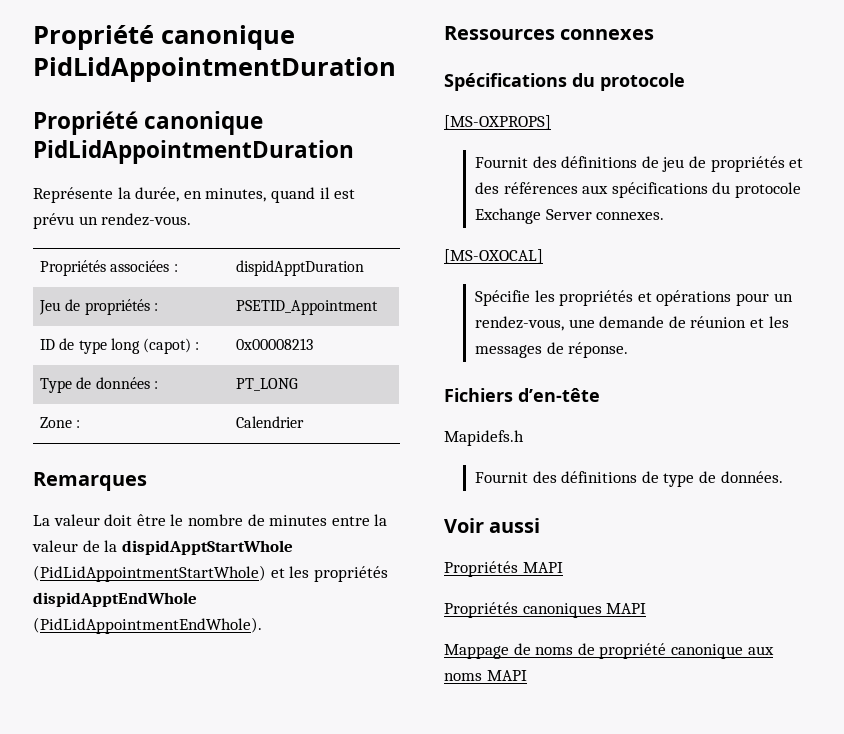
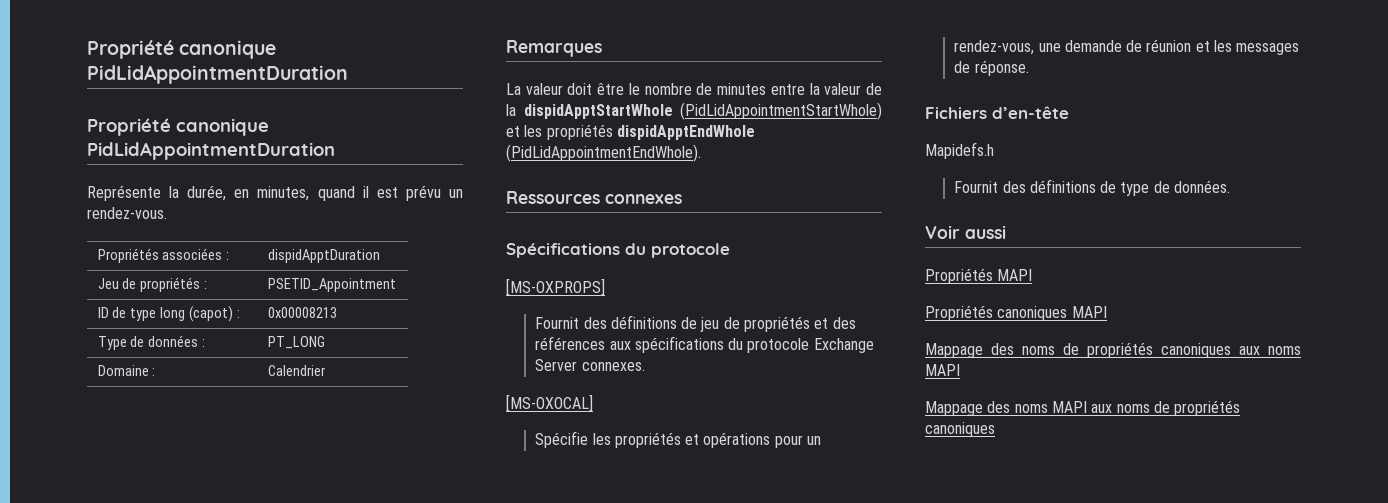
[40,417,73,428] Zone -> [97,365,149,376] Domaine
[513,643,743,659] de noms de propriété canonique -> [991,342,1231,358] des noms de propriétés canoniques
(527, 675) none -> [925,400,1241,416] [925,422,995,437] // Mappage des noms MAPI aux noms de propriétés canoniques

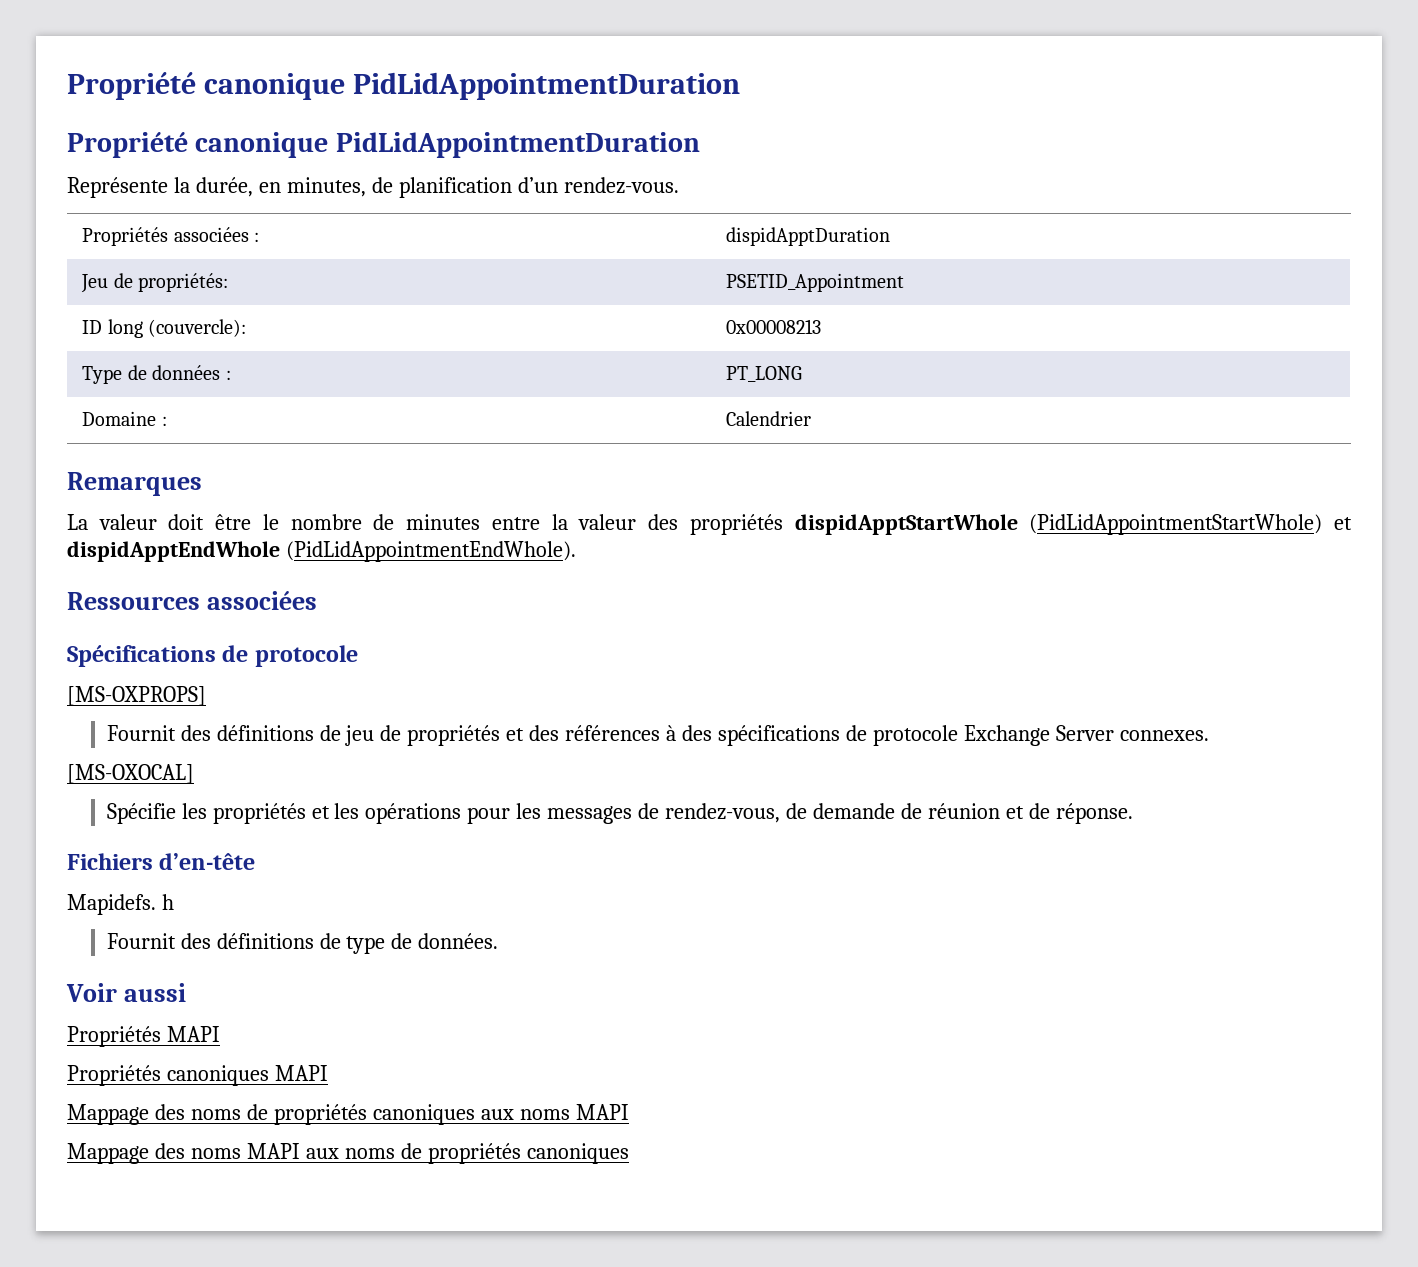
[317,185,463,201] quand il est prévu un -> [371,177,558,198] de planification d’un
[140,277,208,292] propriétés : -> [138,273,229,292] propriétés:
[112,306,241,322] de type long (capot) : -> [107,319,247,338] long (couvercle):
[866,83,883,95] [506,104,516,116] de la -> [648,514,783,535] des propriétés
[524,124,613,140] les propriétés -> (1353, 523) none
[605,194,682,204] connexes -> [206,591,317,610] associées
[625,243,646,255] du -> [222,645,249,662] de
[609,336,744,353] aux spécifications du -> [666,725,867,746] à des spécifications de
(700, 439) none -> [334,803,360,819] les
[807,436,822,445] [954,40,1061,55] un rendez-vous, une -> [516,803,808,824] les messages de rendez-vous, de
[1214,40,1300,55] les messages -> (1024, 812) none
[925,142,994,159] Mapidefs.h -> [67,894,174,915] Mapidefs. h

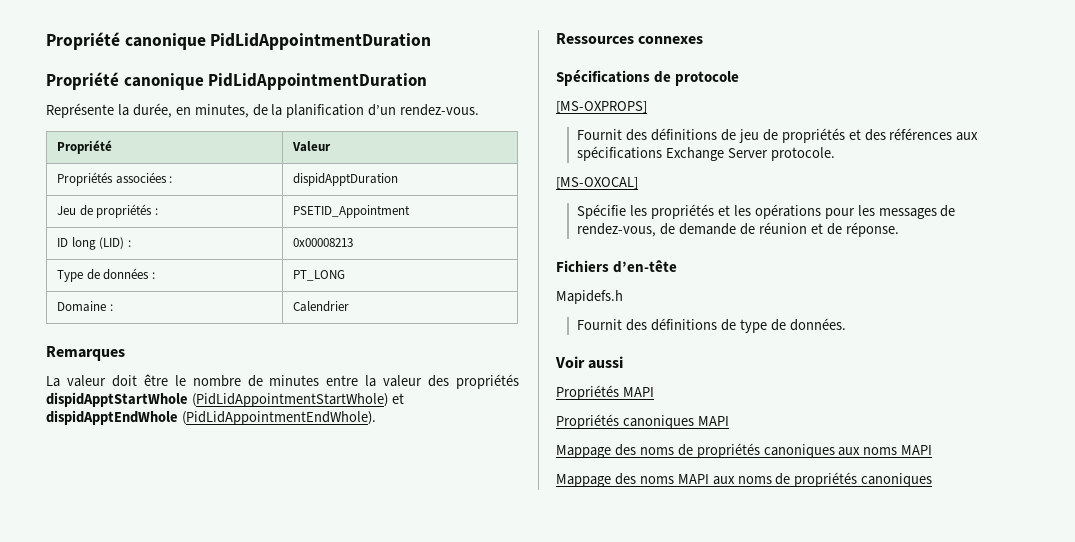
(393, 185) none -> [271,104,283,116] la
(679, 185) none -> [57,140,113,154] [292,141,332,152] // Propriété | Valeur
[138,273,229,292] propriétés: -> [96,204,158,218] propriétés :
[148,319,247,337] (couvercle): -> [99,237,131,249] (LID) :
[206,591,317,610] associées -> [638,36,704,44] connexes
[666,725,958,746] à des spécifications de protocole -> [956,132,979,141] [577,146,663,161] aux spécifications
[1119,730,1209,741] connexes. -> [770,147,835,161] protocole.
[67,894,174,915] Mapidefs. h -> [556,290,623,304] Mapidefs.h

